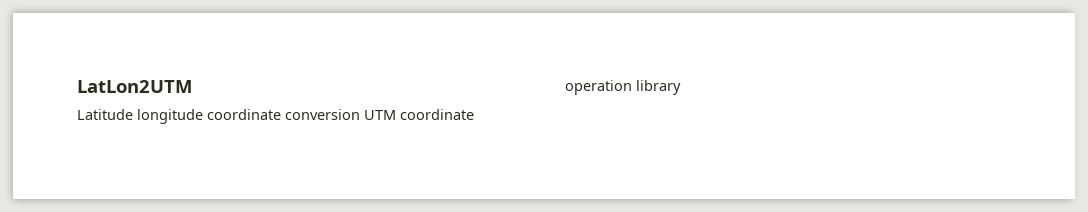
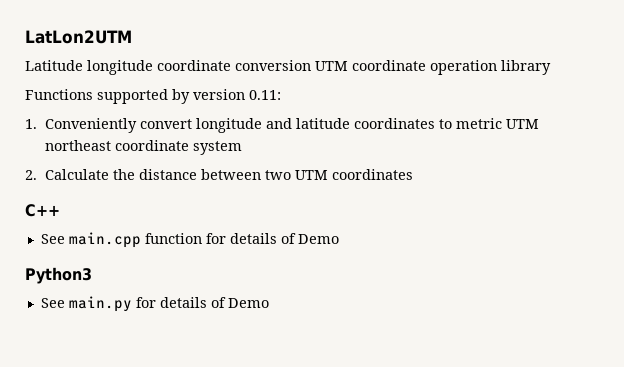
(681, 87) none -> [25,89,281,104] [25,118,539,133] [44,140,242,155] [25,169,413,180] [25,204,60,217] [40,232,339,248] [25,267,92,284] [40,296,269,312] // Functions supported by version 0.11: // 1. Conveniently convert longitude and latitude coordinates to metric UTM northeast coordinate system // 2. Calculate the distance between two UTM coordinates // C++ // See main.cpp function for details of Demo // Python3 // See main.py for details of Demo

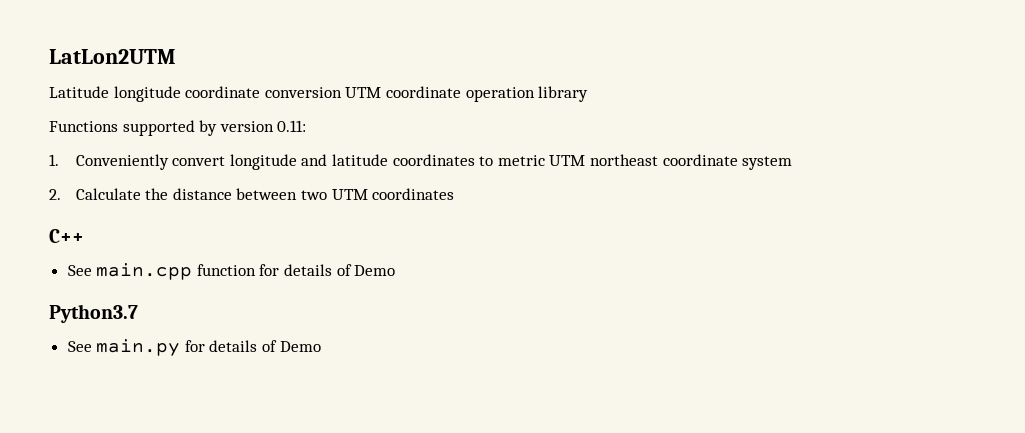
[25,267,92,284] Python3 -> [49,304,138,323] Python3.7

